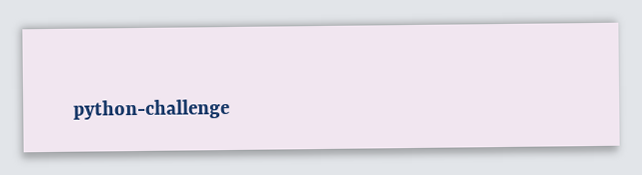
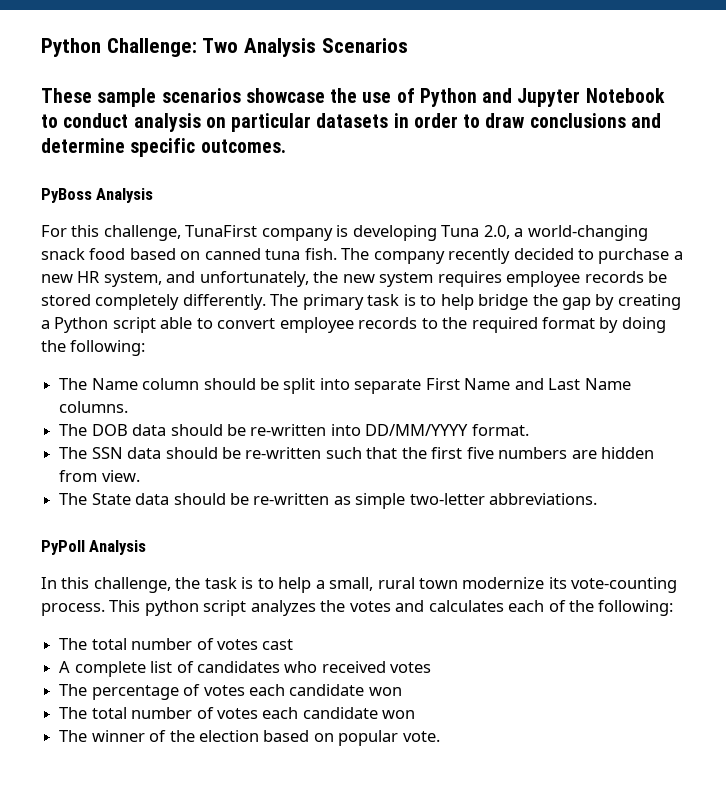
[73,99,230,120] python-challenge -> [41,38,408,57] [41,88,665,107] [41,113,661,132] [41,138,286,157] [41,188,154,203] [41,225,648,241] [41,248,683,264] [41,271,668,287] [41,294,681,310] [41,317,666,333] [41,340,146,356] [59,378,631,394] [59,401,129,413] [59,424,529,436] [59,447,655,459] [59,470,140,482] [59,493,598,509] [41,540,147,555] [41,577,678,593] [41,600,674,616] [59,638,294,650] [59,661,432,677] [59,684,402,700] [59,707,416,719] [59,730,440,746] Python Challenge: Two Analysis Scenarios // These sample scenarios showcase the use of Python and Jupyter Notebook to conduct analysis on particular datasets in order to draw conclusions and determine specific outcomes. // PyBoss Analysis // For this challenge, TunaFirst company is developing Tuna 2.0, a world-changing snack food based on canned tuna fish. The company recently decided to purchase a new HR system, and unfortunately, the new system requires employee records be stored completely differently. The primary task is to help bridge the gap by creating a Python script able to convert employee records to the required format by doing the following: // The Name column should be split into separate First Name and Last Name columns. // The DOB data should be re-written into DD/MM/YYYY format. // The SSN data should be re-written such that the first five numbers are hidden from view. // The State data should be re-written as simple two-letter abbreviations. // PyPoll Analysis // In this challenge, the task is to help a small, rural town modernize its vote-counting process. This python script analyzes the votes and calculates each of the following: // The total number of votes cast // A complete list of candidates who received votes // The percentage of votes each candidate won // The total number of votes each candidate won // The winner of the election based on popular vote.

